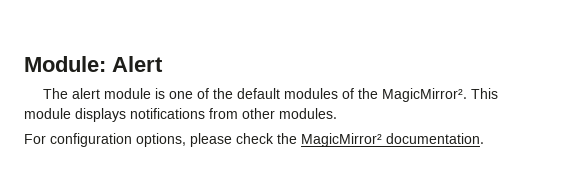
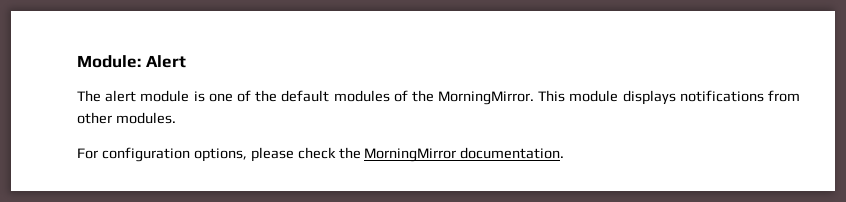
[382,88,468,102] MagicMirror². -> [438,91,535,105] MorningMirror.
[301,133,382,147] MagicMirror² -> [364,148,457,162] MorningMirror

